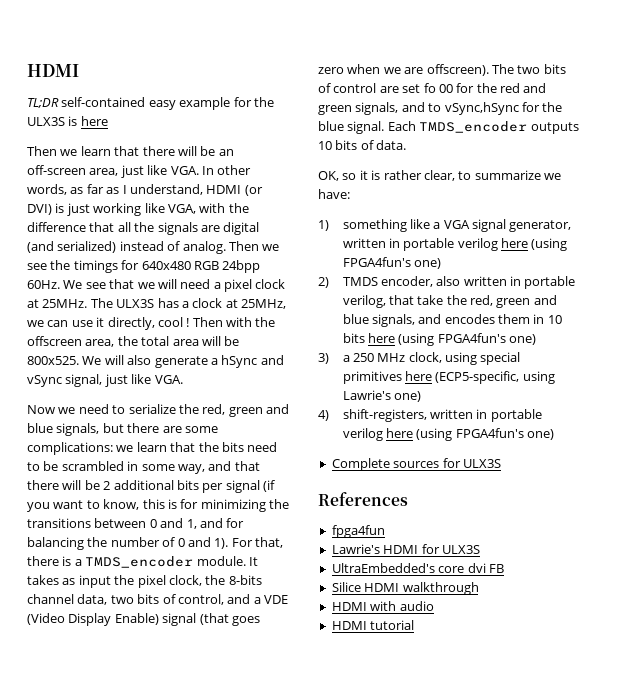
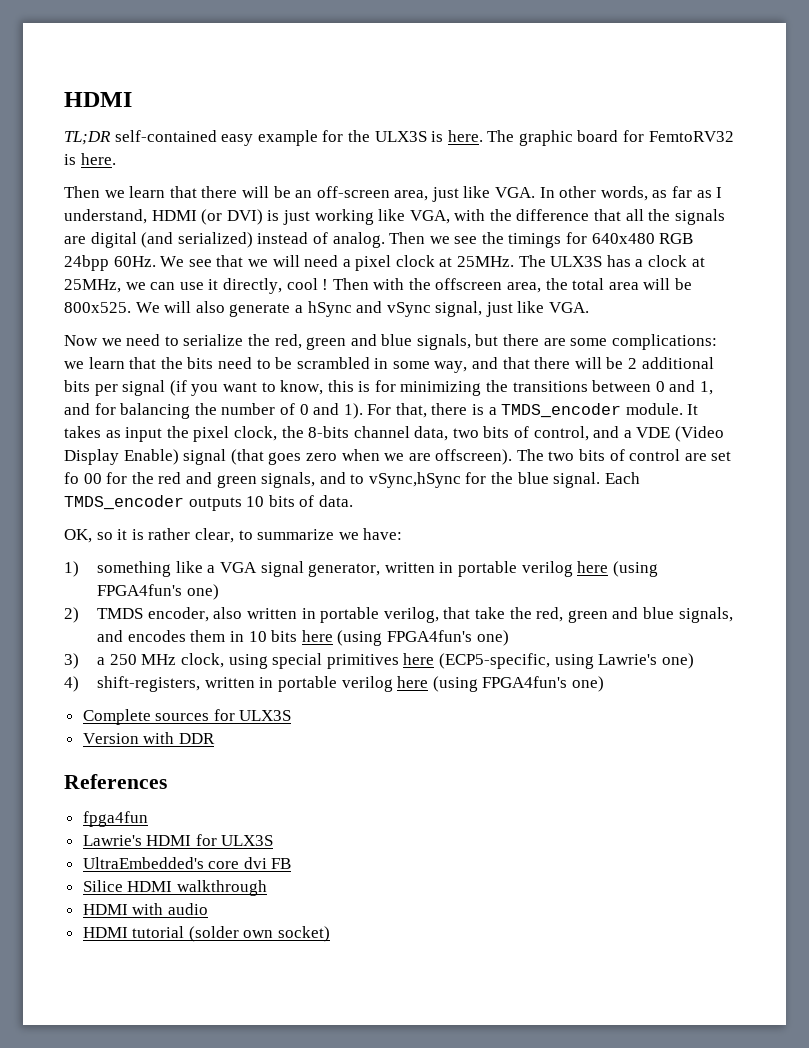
[80,116,108,126] here -> [447,130,734,146] [64,153,116,165] here. The graphic board for FemtoRV32 is here.
(501, 463) none -> [82,732,215,744] // Version with DDR
(415, 625) none -> [188,926,331,942] (solder own socket)

